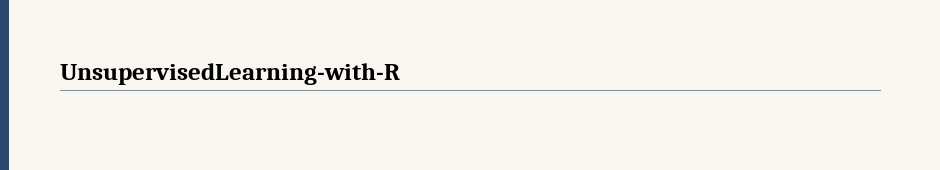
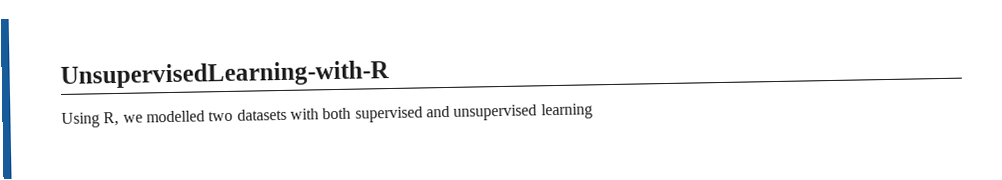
(400, 74) none -> [61,103,593,128] // Using R, we modelled two datasets with both supervised and unsupervised learning

